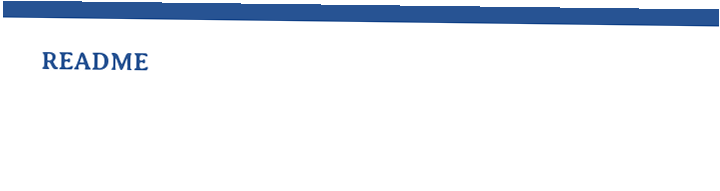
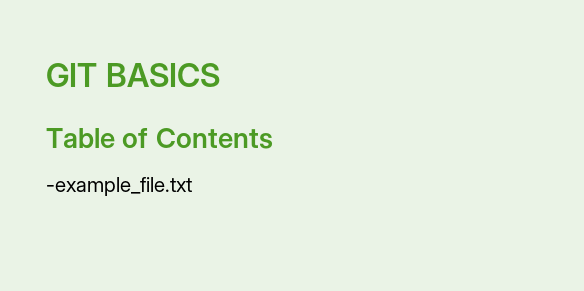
[41,51,149,71] README -> [46,63,220,87] [46,128,273,149] [46,177,192,196] GIT BASICS // Table of Contents // -example_file.txt

